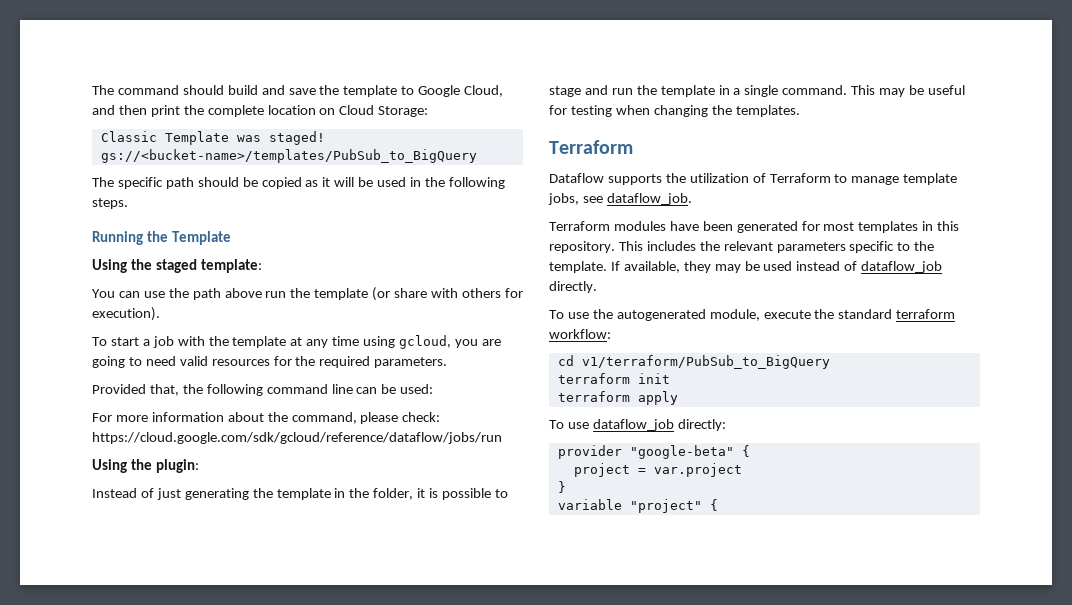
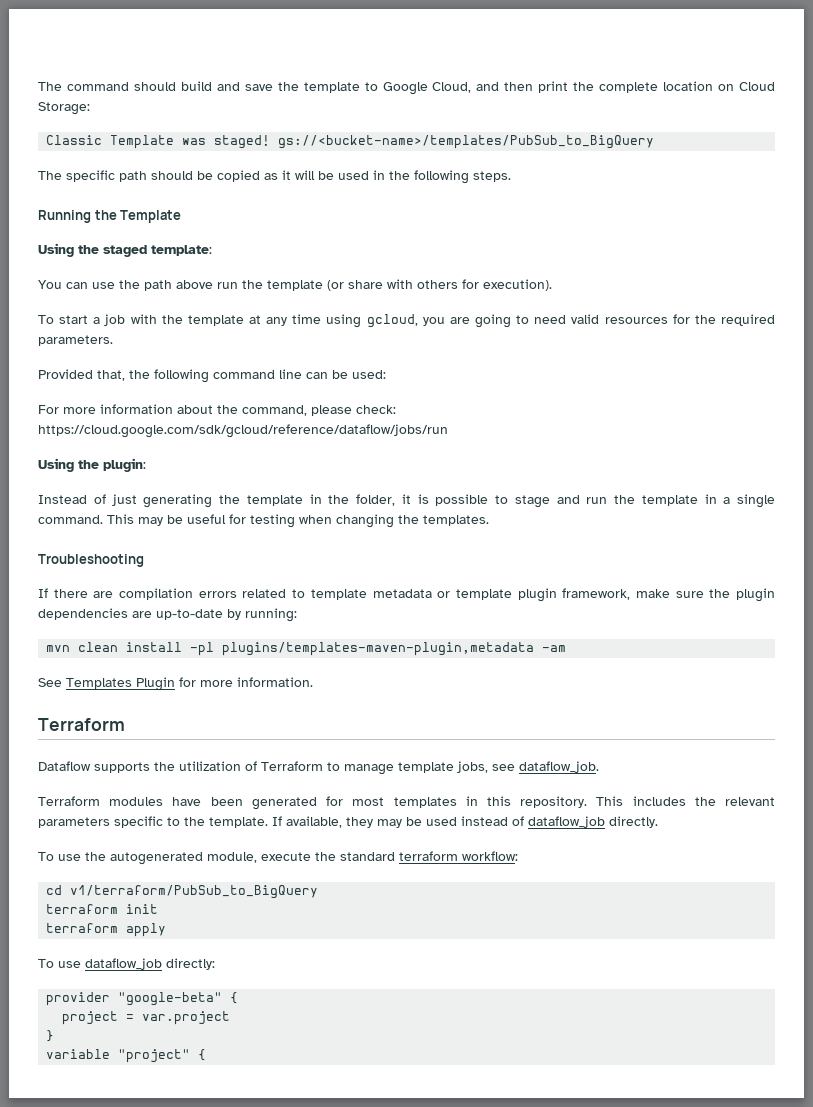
(800, 111) none -> [38,554,144,567] [38,588,775,602] [38,608,297,622] [46,642,567,656] [38,677,313,691] // Troubleshooting // If there are compilation errors related to template metadata or template plugin framework, make sure the plugin dependencies are up-to-date by running: // mvn clean install -pl plugins/templates-maven-plugin,metadata -am // See Templates Plugin for more information.

